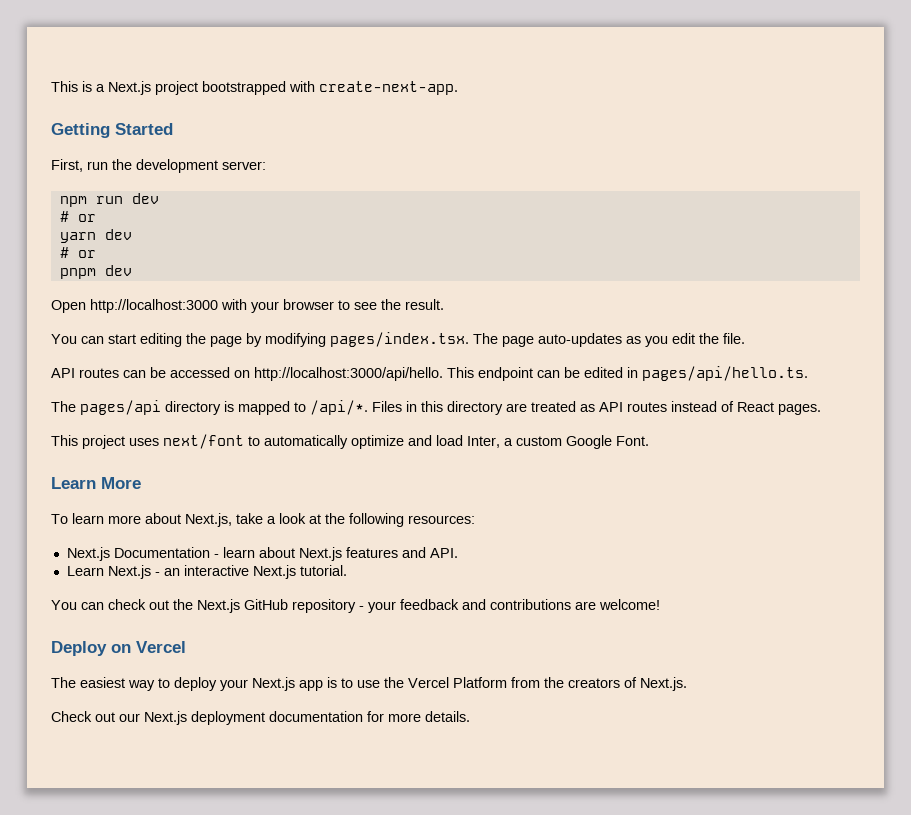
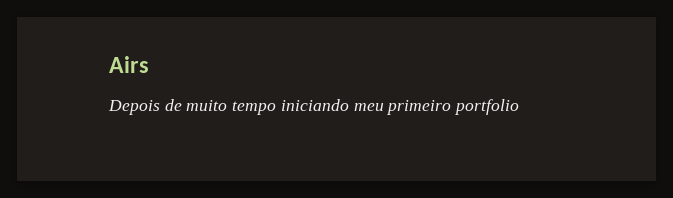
[51,81,458,95] [51,123,173,138] [51,159,266,173] [59,193,159,207] [59,211,96,222] [59,229,132,243] [59,247,96,258] [59,265,132,279] [51,299,444,313] [51,332,745,347] [51,366,808,381] [51,400,821,415] [51,434,649,449] [51,477,141,489] [51,513,475,527] [66,547,458,561] [66,565,347,579] [51,599,660,613] [51,641,186,656] [51,677,687,691] [51,711,470,725] This is a Next.js project bootstrapped with create-next-app. // Getting Started // First, run the development server: // npm run dev // # or // yarn dev // # or // pnpm dev // Open http://localhost:3000 with your browser to see the result. // You can start editing the page by modifying pages/index.tsx. The page auto-updates as you edit the file. // API routes can be accessed on http://localhost:3000/api/hello. This endpoint can be edited in pages/api/hello.ts. // The pages/api directory is mapped to /api/*. Files in this directory are treated as API routes instead of React pages. // This project uses next/font to automatically optimize and load Inter, a custom Google Font. // Learn More // To learn more about Next.js, take a look at the following resources: // Next.js Documentation - learn about Next.js features and API. // Learn Next.js - an interactive Next.js tutorial. // You can check out the Next.js GitHub repository - your feedback and contributions are welcome! // Deploy on Vercel // The easiest way to deploy your Next.js app is to use the Vercel Platform from the creators of Next.js. // Check out our Next.js deployment documentation for more details. -> [109,56,149,73] [108,99,520,115] Airs // Depois de muito tempo iniciando meu primeiro portfolio

